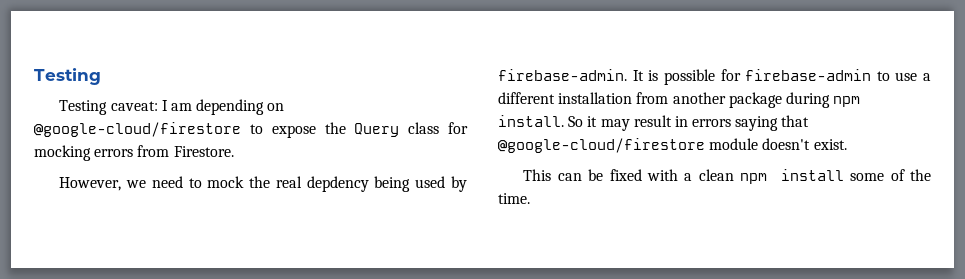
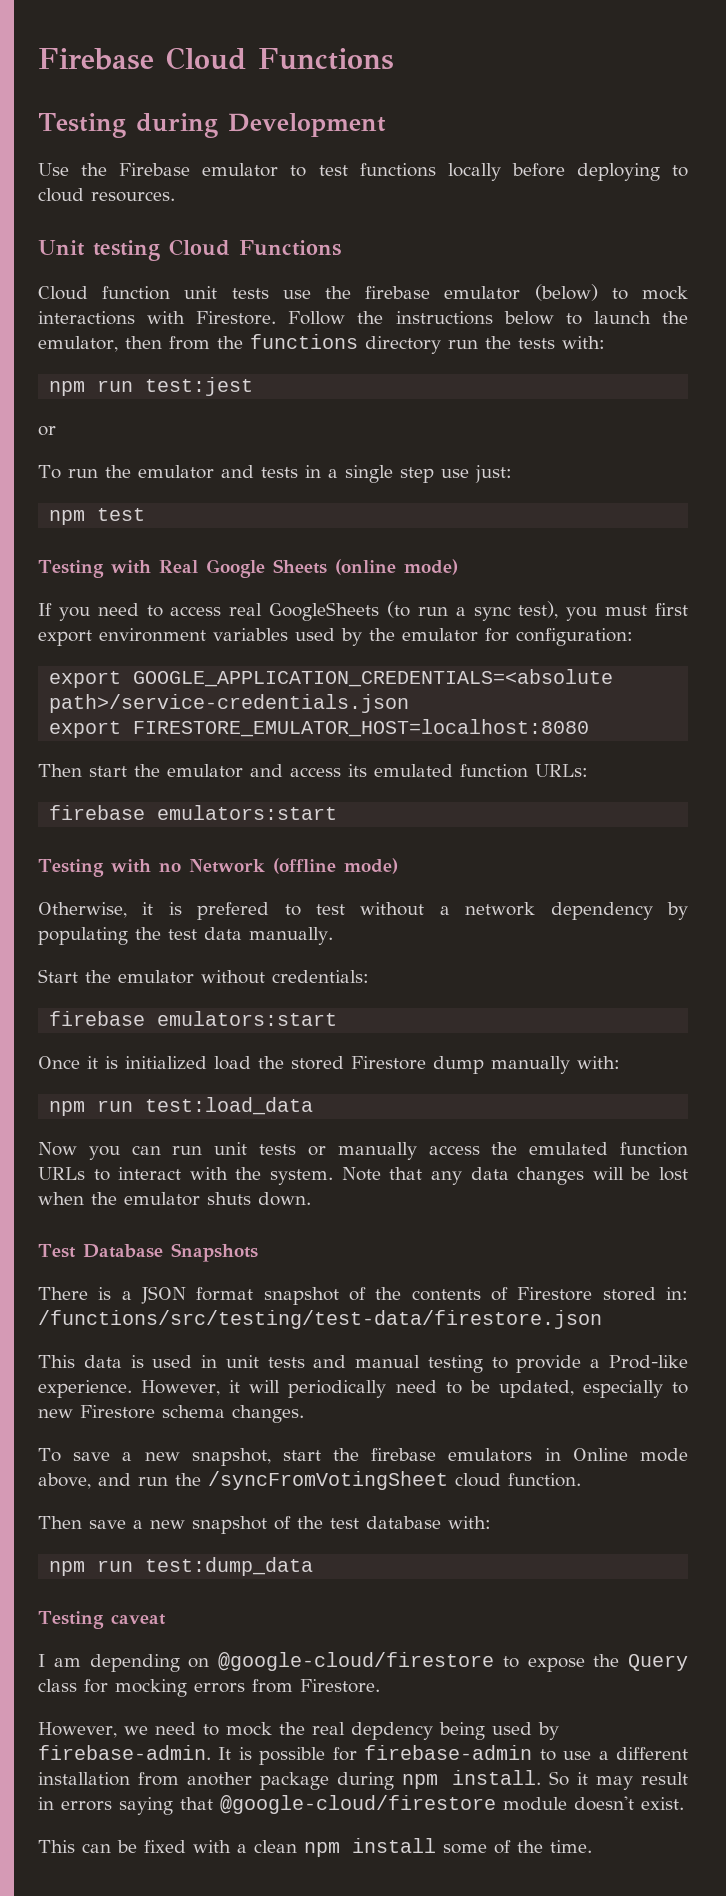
[34,68,101,85] [59,100,158,115] Testing // Testing caveat: -> [38,47,394,70] [38,113,386,138] [38,163,689,181] [38,188,175,202] [38,239,341,261] [38,284,688,301] [38,311,688,325] [38,334,605,354] [49,377,254,396] [38,426,56,436] [38,465,512,483] [49,508,146,525] [38,559,458,578] [38,601,688,621] [38,628,633,646] [49,669,614,688] [49,694,410,713] [49,719,590,738] [38,764,588,778] [49,805,338,820] [38,858,398,877] [38,902,688,920] [38,927,333,945] [38,969,369,984] [49,1011,338,1026] [38,1056,620,1074] [49,1097,314,1116] [38,1142,688,1160] [38,1167,689,1185] [38,1192,311,1206] [38,1243,258,1262] [38,1286,688,1305] [38,1310,602,1329] [38,1355,688,1373] [38,1380,688,1398] [38,1405,304,1423] [38,1448,688,1466] [38,1471,581,1490] [38,1516,491,1534] [49,1557,314,1576] [38,1611,166,1629] Firebase Cloud Functions // Testing during Development // Use the Firebase emulator to test functions locally before deploying to cloud resources. // Unit testing Cloud Functions // Cloud function unit tests use the firebase emulator (below) to mock interactions with Firestore. Follow the instructions below to launch the emulator, then from the functions directory run the tests with: // npm run test:jest // or // To run the emulator and tests in a single step use just: // npm test // Testing with Real Google Sheets (online mode) // If you need to access real GoogleSheets (to run a sync test), you must first export environment variables used by the emulator for configuration: // export GOOGLE_APPLICATION_CREDENTIALS=<absolute path>/service-credentials.json // export FIRESTORE_EMULATOR_HOST=localhost:8080 // Then start the emulator and access its emulated function URLs: // firebase emulators:start // Testing with no Network (offline mode) // Otherwise, it is prefered to test without a network dependency by populating the test data manually. // Start the emulator without credentials: // firebase emulators:start // Once it is initialized load the stored Firestore dump manually with: // npm run test:load_data // Now you can run unit tests or manually access the emulated function URLs to interact with the system. Note that any data changes will be lost when the emulator shuts down. // Test Database Snapshots // There is a JSON format snapshot of the contents of Firestore stored in: /functions/src/testing/test-data/firestore.json // This data is used in unit tests and manual testing to provide a Prod-like experience. However, it will periodically need to be updated, especially to new Firestore schema changes. // To save a new snapshot, start the firebase emulators in Online mode above, and run the /syncFromVotingSheet cloud function. // Then save a new snapshot of the test database with: // npm run test:dump_data // Testing caveat //

